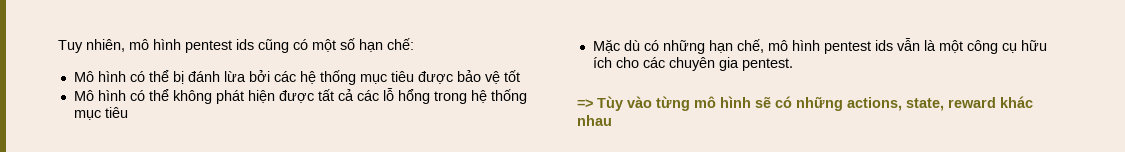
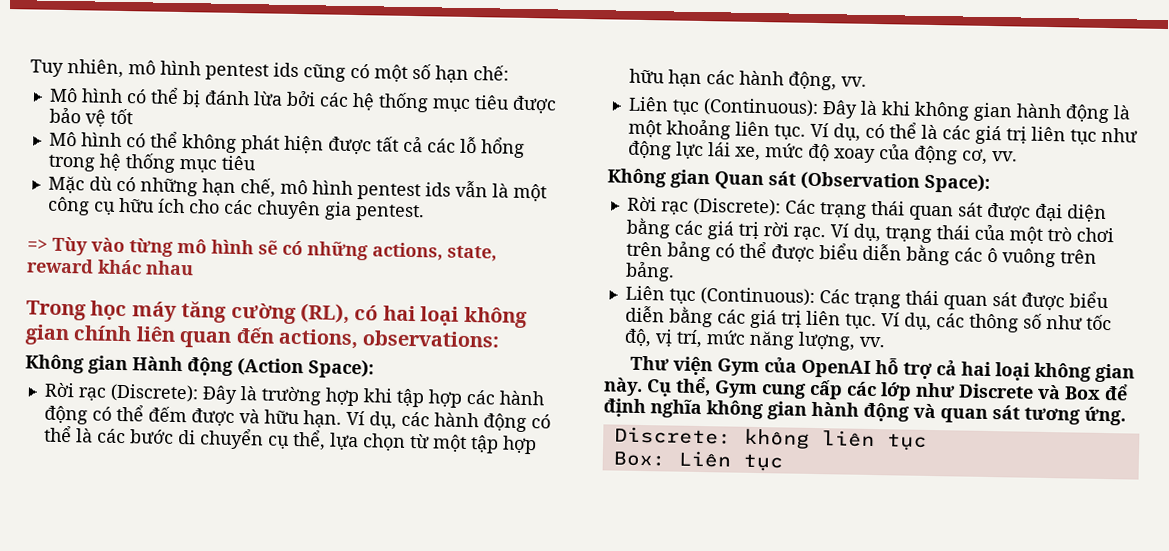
(612, 120) none -> [26,300,528,329] [25,324,501,350] [25,354,374,379] [43,382,544,408] [43,404,551,433] [43,425,537,455] [628,68,867,91] [627,96,1131,124] [627,119,1138,145] [627,140,1018,165] [607,168,990,193] [626,196,1107,223] [625,217,1114,244] [625,241,1097,268] [624,261,675,282] [624,285,1109,311] [624,305,1112,333] [623,328,885,351] [629,355,1135,383] [603,376,1128,401] [603,398,1126,426] [613,426,927,451] [612,450,783,472] // Trong học máy tăng cường (RL), có hai loại không gian chính liên quan đến actions, observations: // Không gian Hành động (Action Space): // Rời rạc (Discrete): Đây là trường hợp khi tập hợp các hành động có thể đếm được và hữu hạn. Ví dụ, các hành động có thể là các bước di chuyển cụ thể, lựa chọn từ một tập hợp hữu hạn các hành động, vv. // Liên tục (Continuous): Đây là khi không gian hành động là một khoảng liên tục. Ví dụ, có thể là các giá trị liên tục như động lực lái xe, mức độ xoay của động cơ, vv. // Không gian Quan sát (Observation Space): // Rời rạc (Discrete): Các trạng thái quan sát được đại diện bằng các giá trị rời rạc. Ví dụ, trạng thái của một trò chơi trên bảng có thể được biểu diễn bằng các ô vuông trên bảng. // Liên tục (Continuous): Các trạng thái quan sát được biểu diễn bằng các giá trị liên tục. Ví dụ, các thông số như tốc độ, vị trí, mức năng lượng, vv. // Thư viện Gym của OpenAI hỗ trợ cả hai loại không gian này. Cụ thể, Gym cung cấp các lớp như Discrete và Box để định nghĩa không gian hành động và quan sát tương ứng. // Discrete: không liên tục // Box: Liên tục

